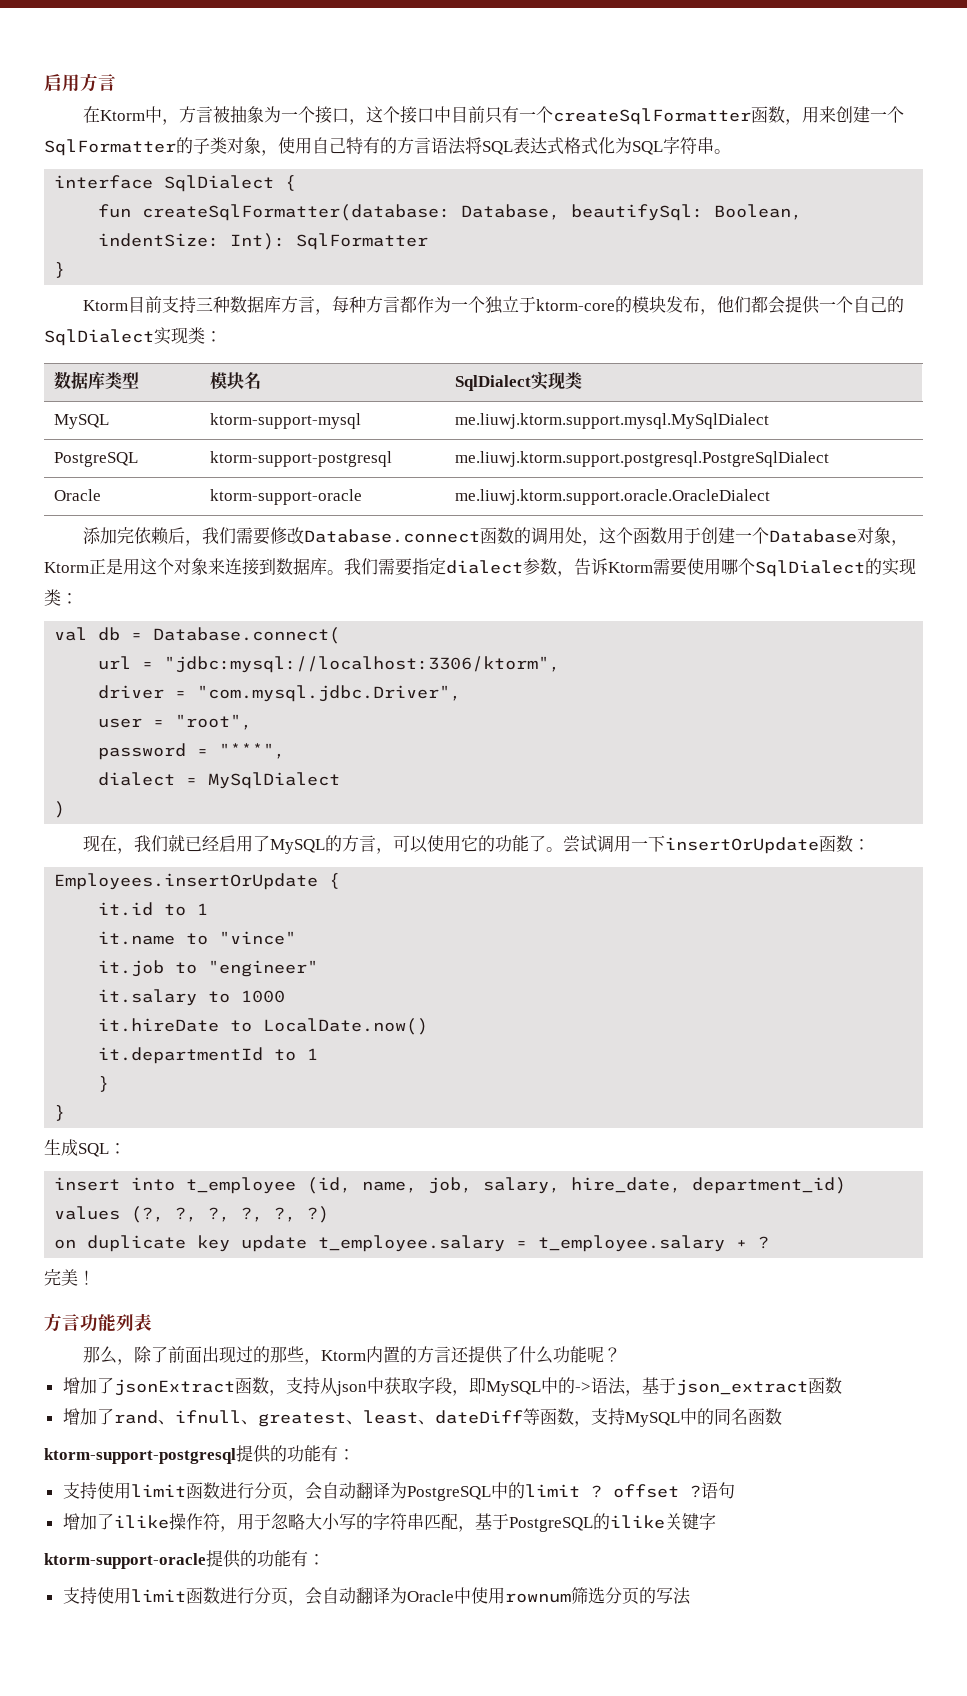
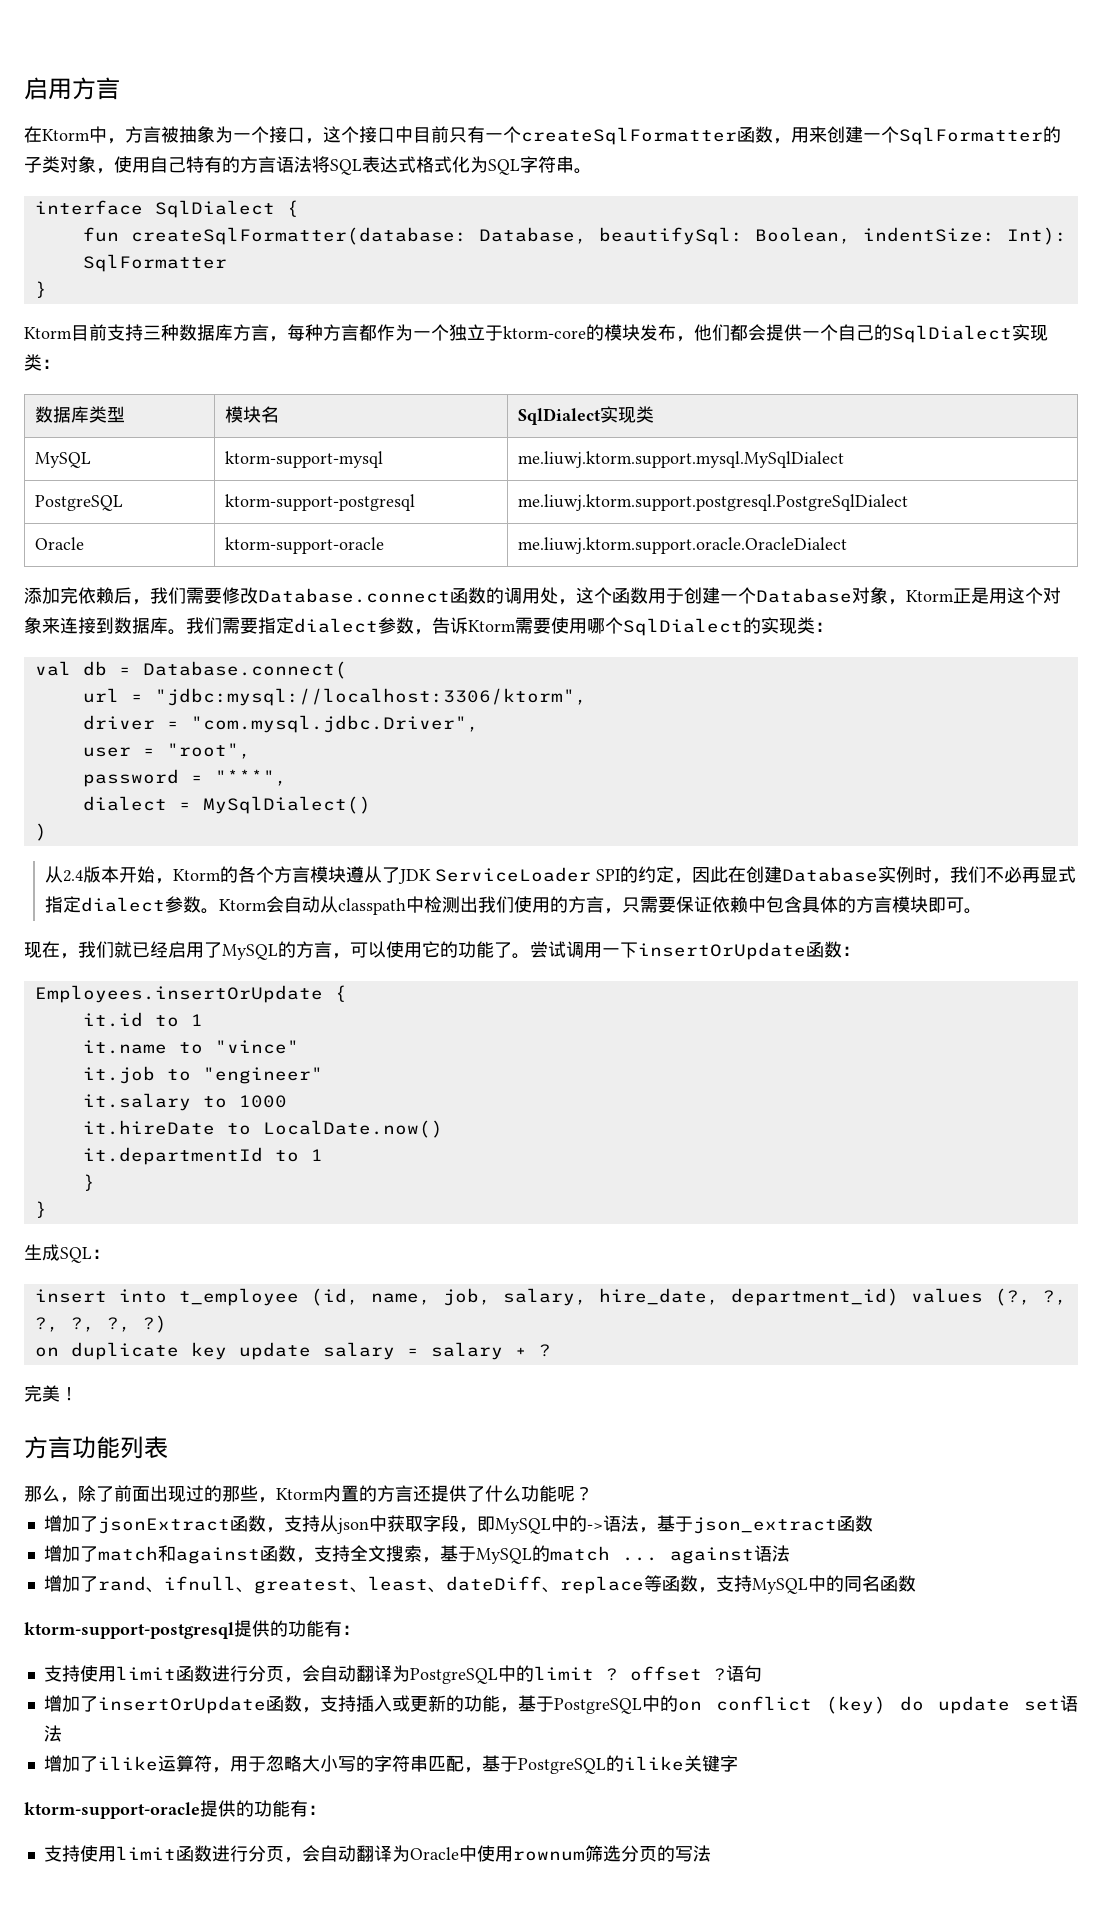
[208,772,341,789] MySqlDialect -> [202,796,371,814] MySqlDialect()
(66, 809) none -> [45,866,1077,884] [45,896,983,915] // 从2.4版本开始，Ktorm的各个方言模块遵从了JDK ServiceLoader SPI的约定，因此在创建Database实例时，我们不必再显式指定dialect参数。Ktorm会自动从classpath中检测出我们使用的方言，只需要保证依赖中包含具体的方言模块即可。
[318,1235,726,1252] t_employee.salary = t_employee.salary -> [322,1342,503,1360] salary = salary
(842, 1385) none -> [43,1545,790,1564] // 增加了match和against函数，支持全文搜索，基于MySQL的match ... against语法
(523, 1417) none -> [541,1576,644,1594] 、replace
(735, 1490) none -> [43,1695,1078,1714] [43,1725,62,1742] // 增加了insertOrUpdate函数，支持插入或更新的功能，基于PostgreSQL中的on conflict (key) do update set语法
[168,1513,203,1530] 操作 -> [157,1755,194,1772] 运算

